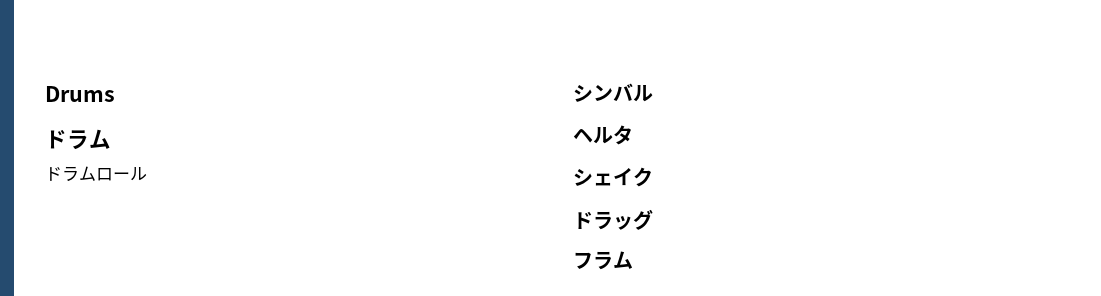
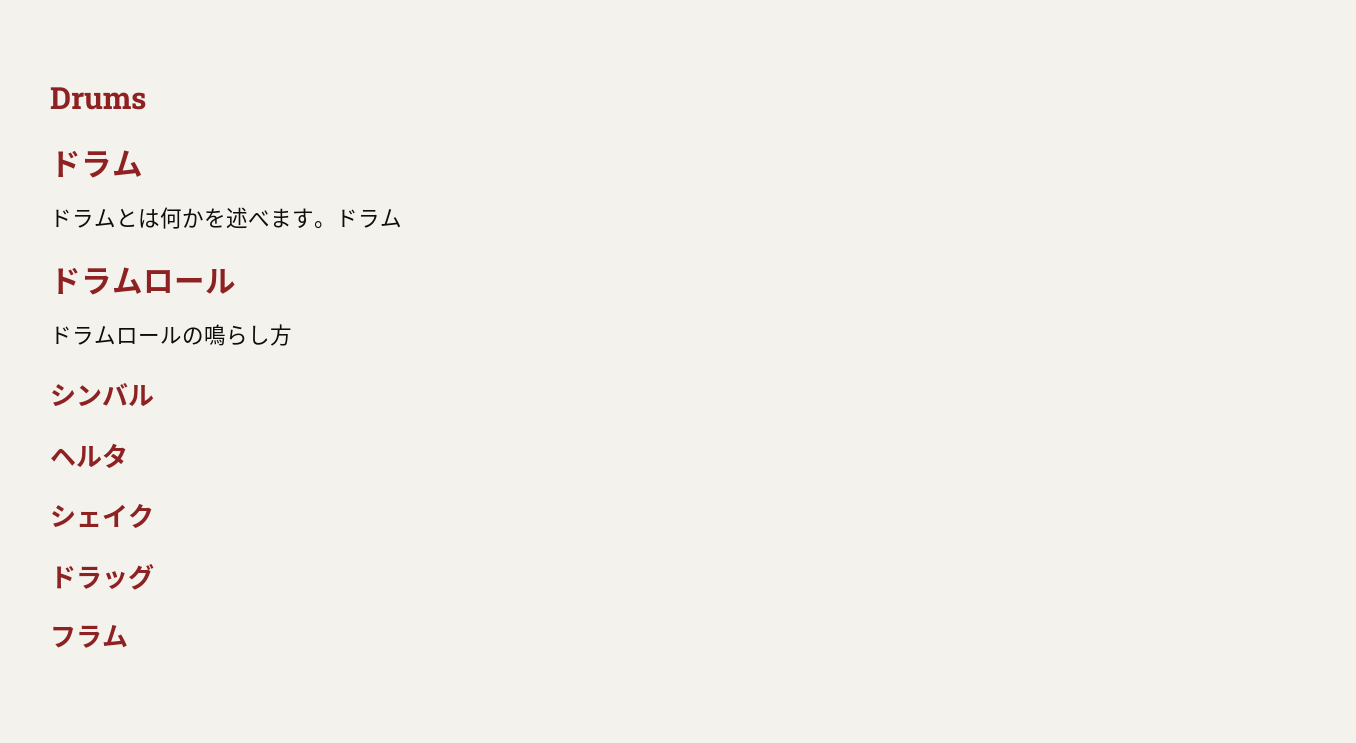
[96,167,147,181] ロール -> [116,207,402,229] [50,267,236,295] [50,324,292,346] とは何かを述べます。ドラム // ドラムロール // ドラムロールの鳴らし方

